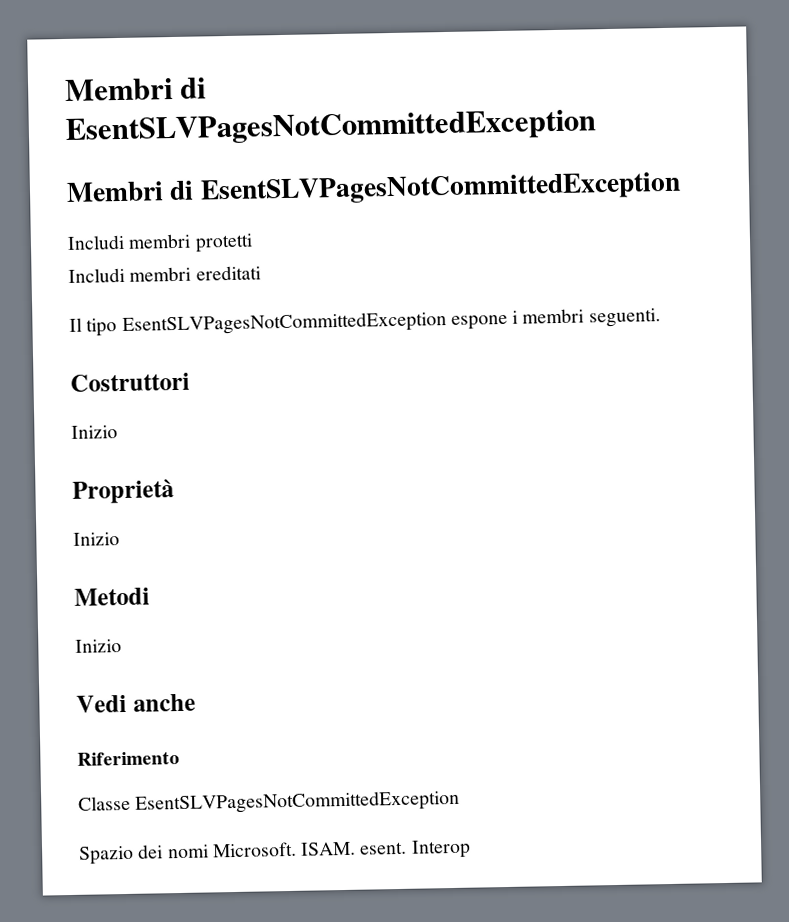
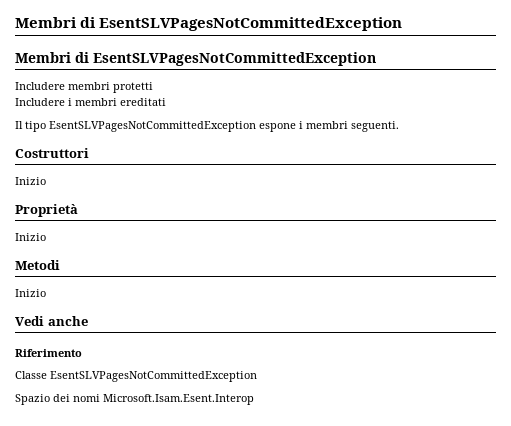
[67,234,125,250] Includi -> [15,82,65,90] Includere
[68,267,125,283] Includi -> [15,98,72,106] Includere i
[211,839,471,859] Microsoft. ISAM. esent. Interop -> [103,394,254,405] Microsoft.Isam.Esent.Interop

